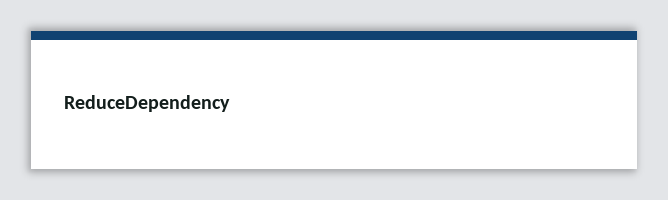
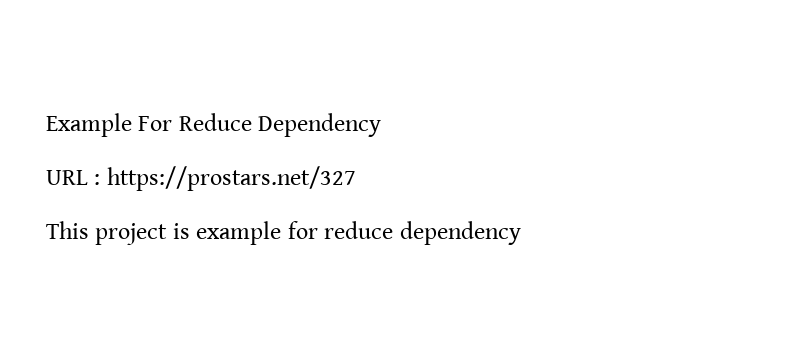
[64,95,230,112] ReduceDependency -> [46,113,382,137] [46,166,356,191] [46,221,521,245] Example For Reduce Dependency // URL : https://prostars.net/327 // This project is example for reduce dependency

